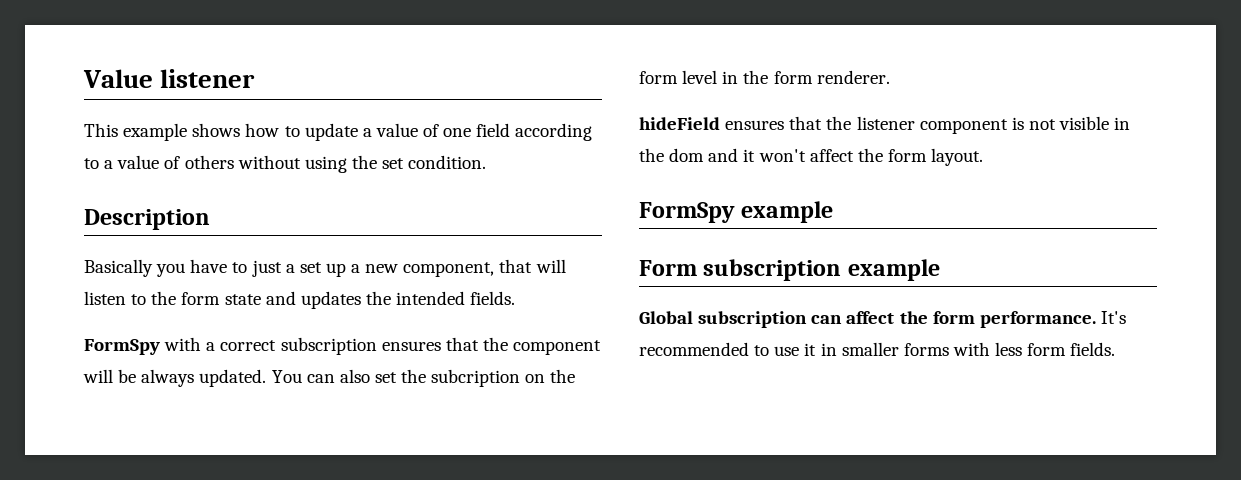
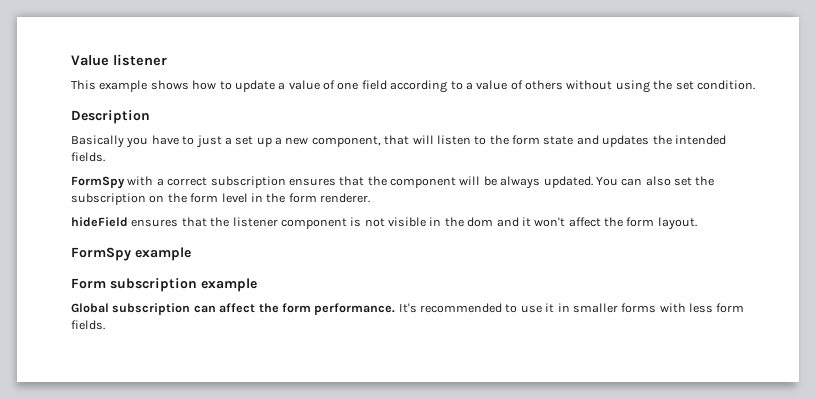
[431,369,521,387] subcription -> [71,193,146,205] subscription

